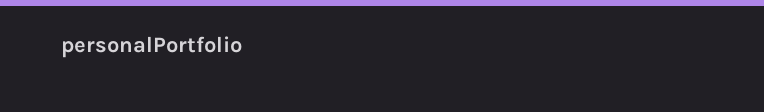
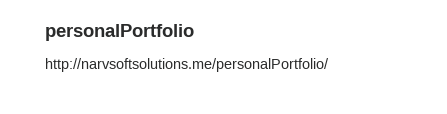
(242, 47) none -> [45,58,329,72] // http://narvsoftsolutions.me/personalPortfolio/

